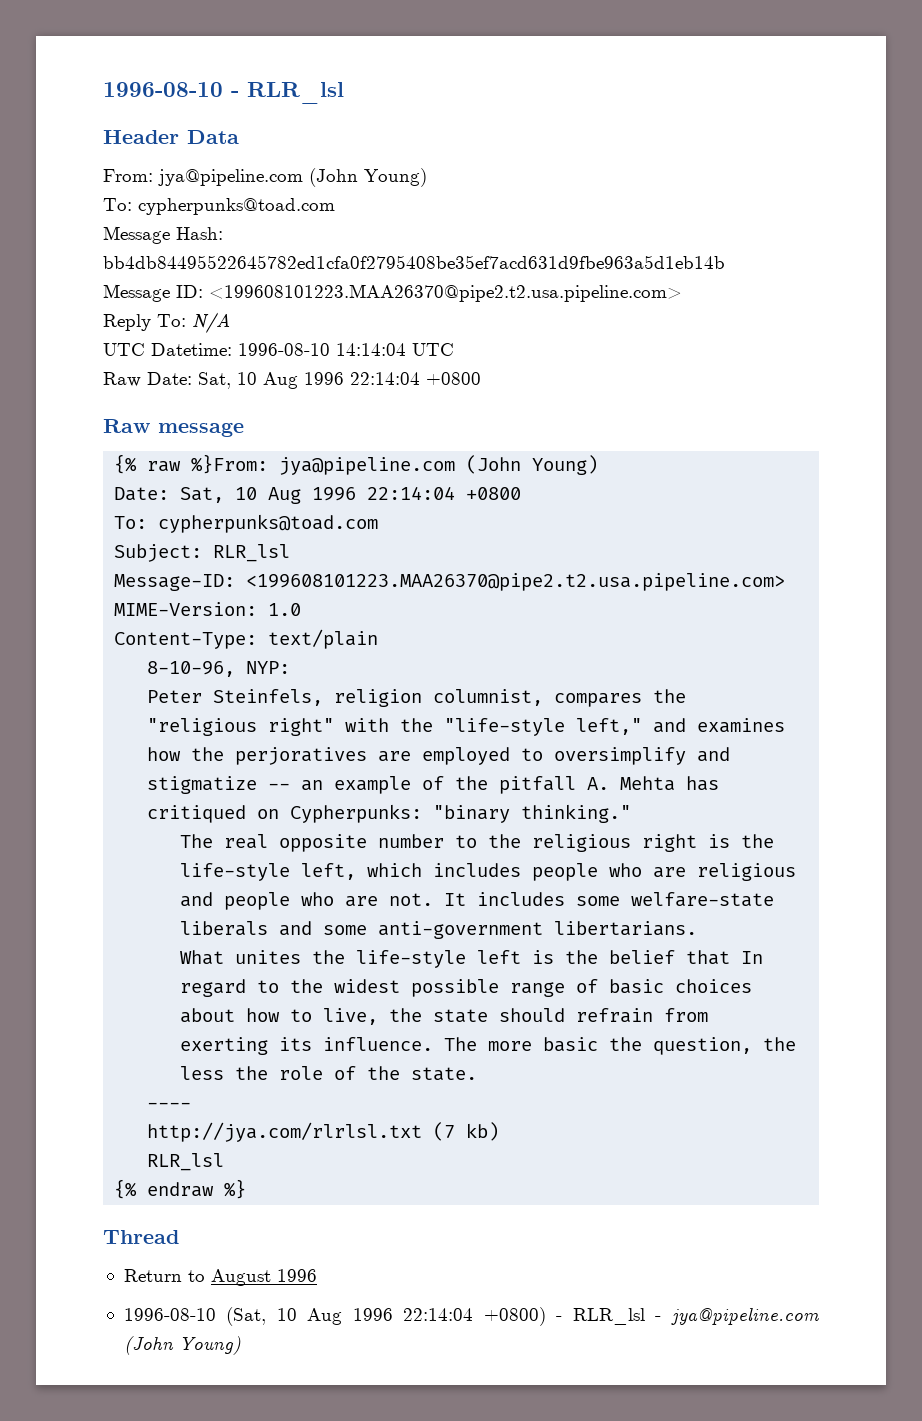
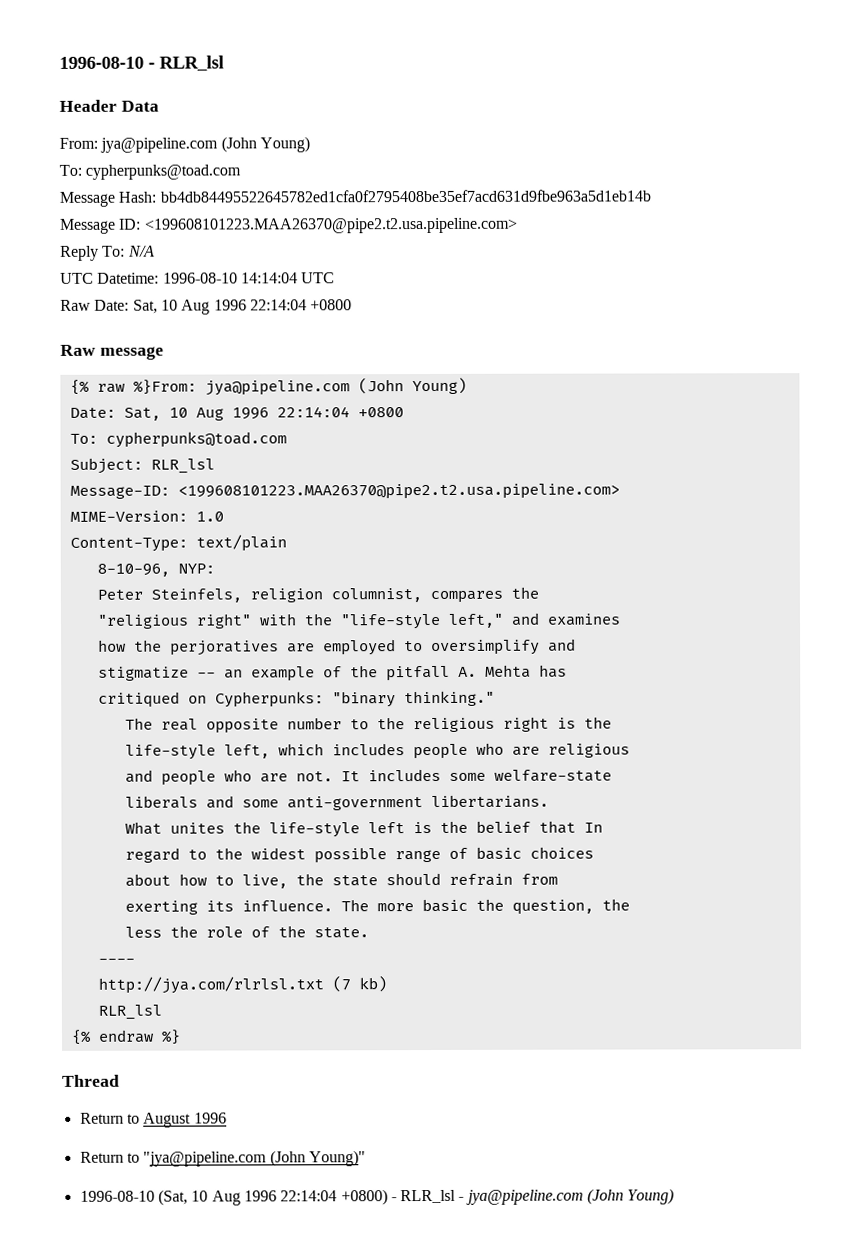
(317, 1275) none -> [79,1150,366,1167] // Return to "jya@pipeline.com (John Young)"

